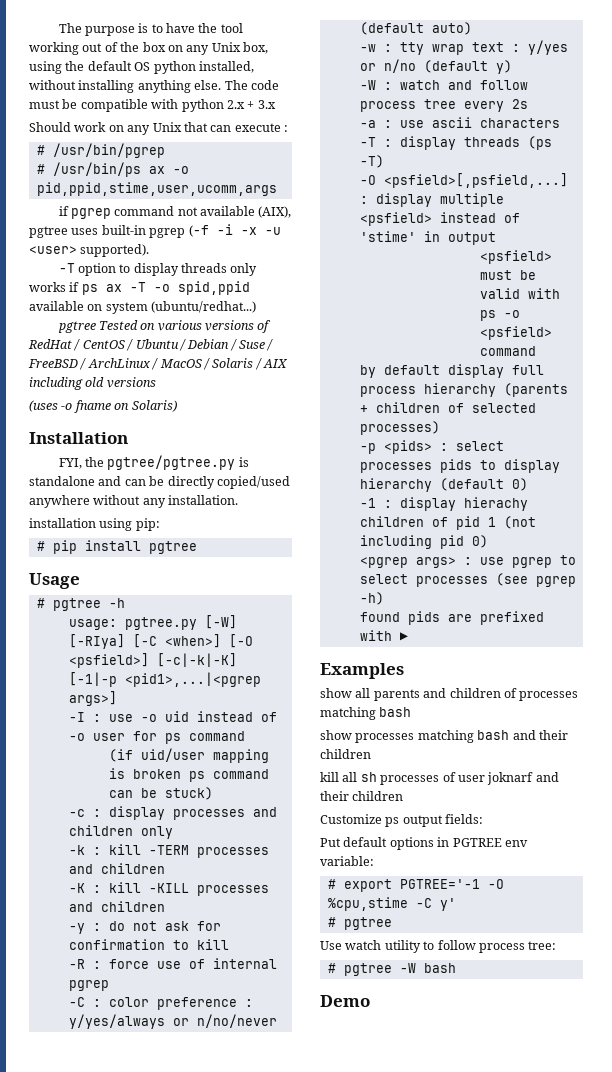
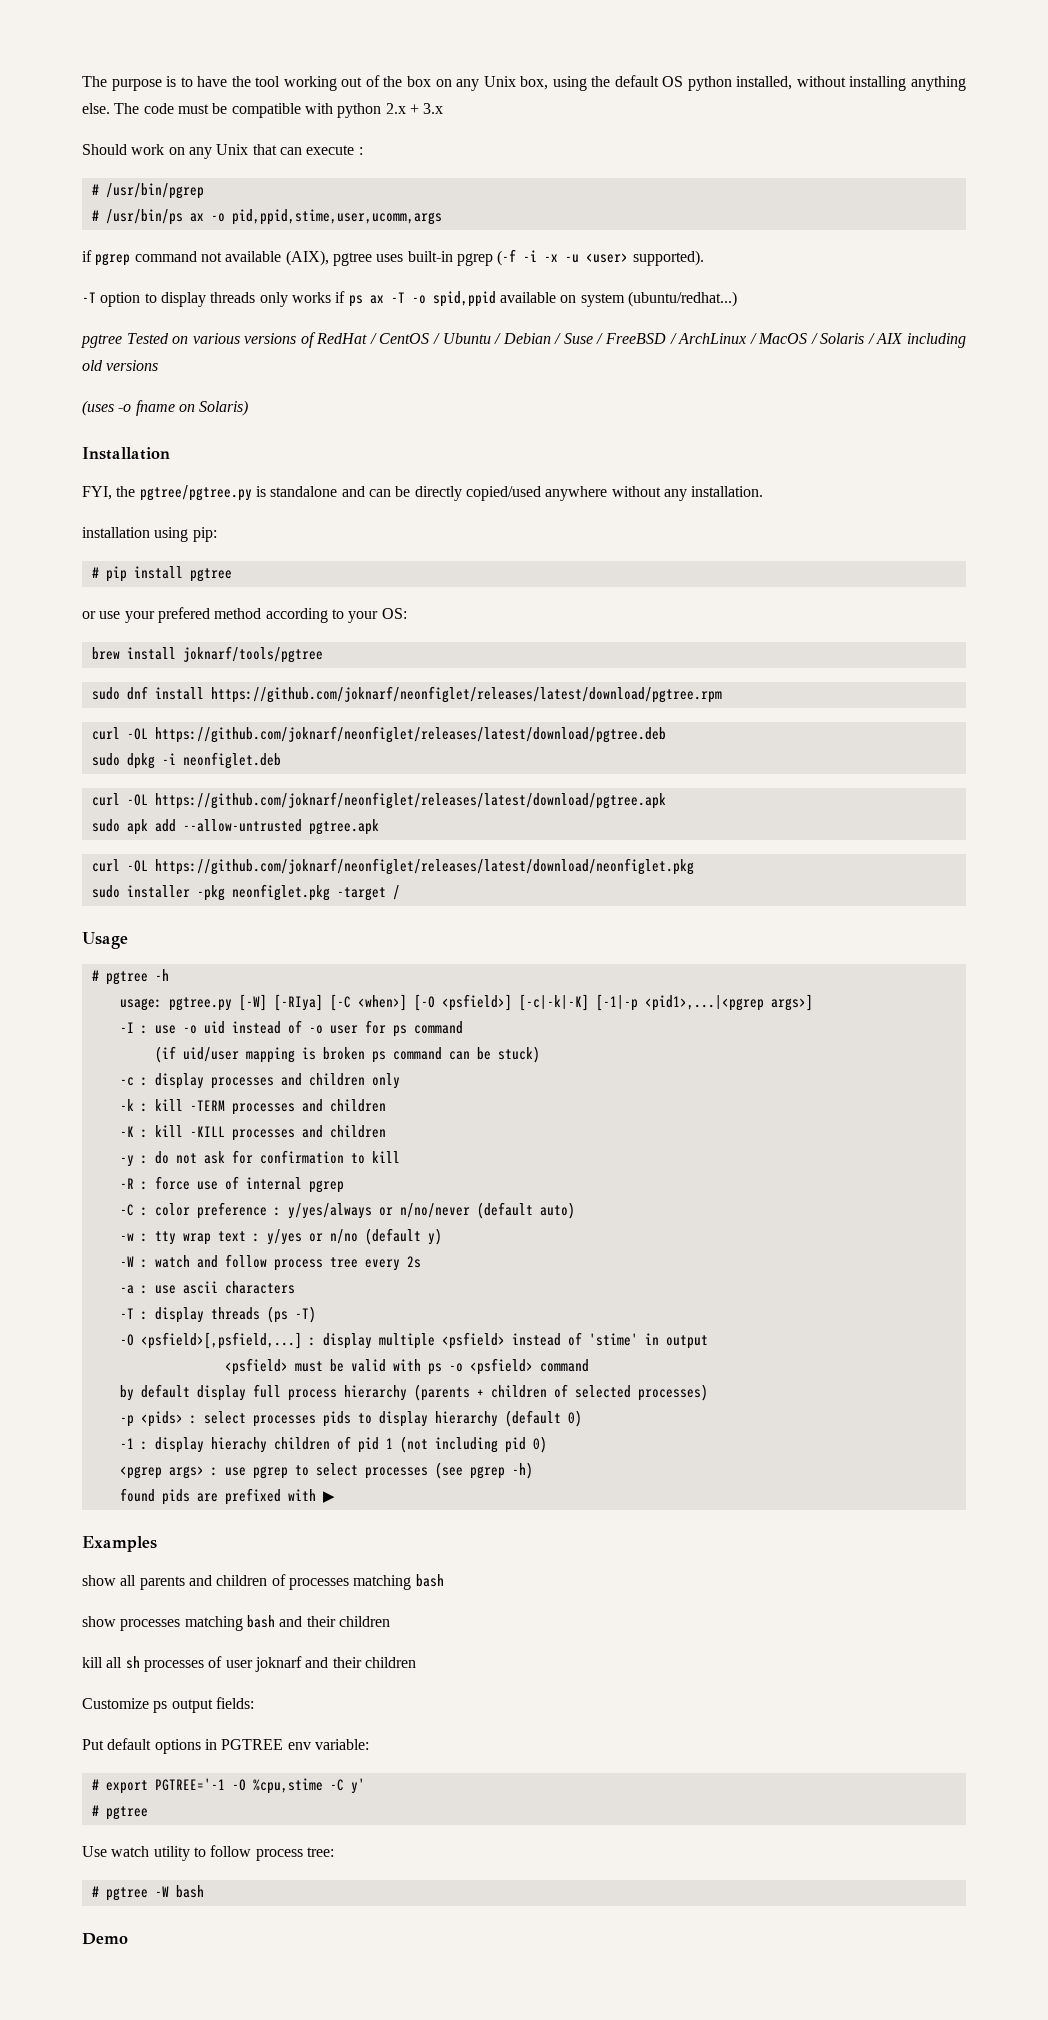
(197, 547) none -> [82,607,407,623] [91,646,323,663] [91,686,722,703] [91,726,666,743] [91,752,281,769] [91,792,666,809] [91,819,379,835] [91,858,694,875] [91,884,400,901] // or use your prefered method according to your OS: // brew install joknarf/tools/pgtree // sudo dnf install https://github.com/joknarf/neonfiglet/releases/latest/download/pgtree.rpm // curl -OL https://github.com/joknarf/neonfiglet/releases/latest/download/pgtree.deb // sudo dpkg -i neonfiglet.deb // curl -OL https://github.com/joknarf/neonfiglet/releases/latest/download/pgtree.apk // sudo apk add --allow-untrusted pgtree.apk // curl -OL https://github.com/joknarf/neonfiglet/releases/latest/download/neonfiglet.pkg // sudo installer -pkg neonfiglet.pkg -target /

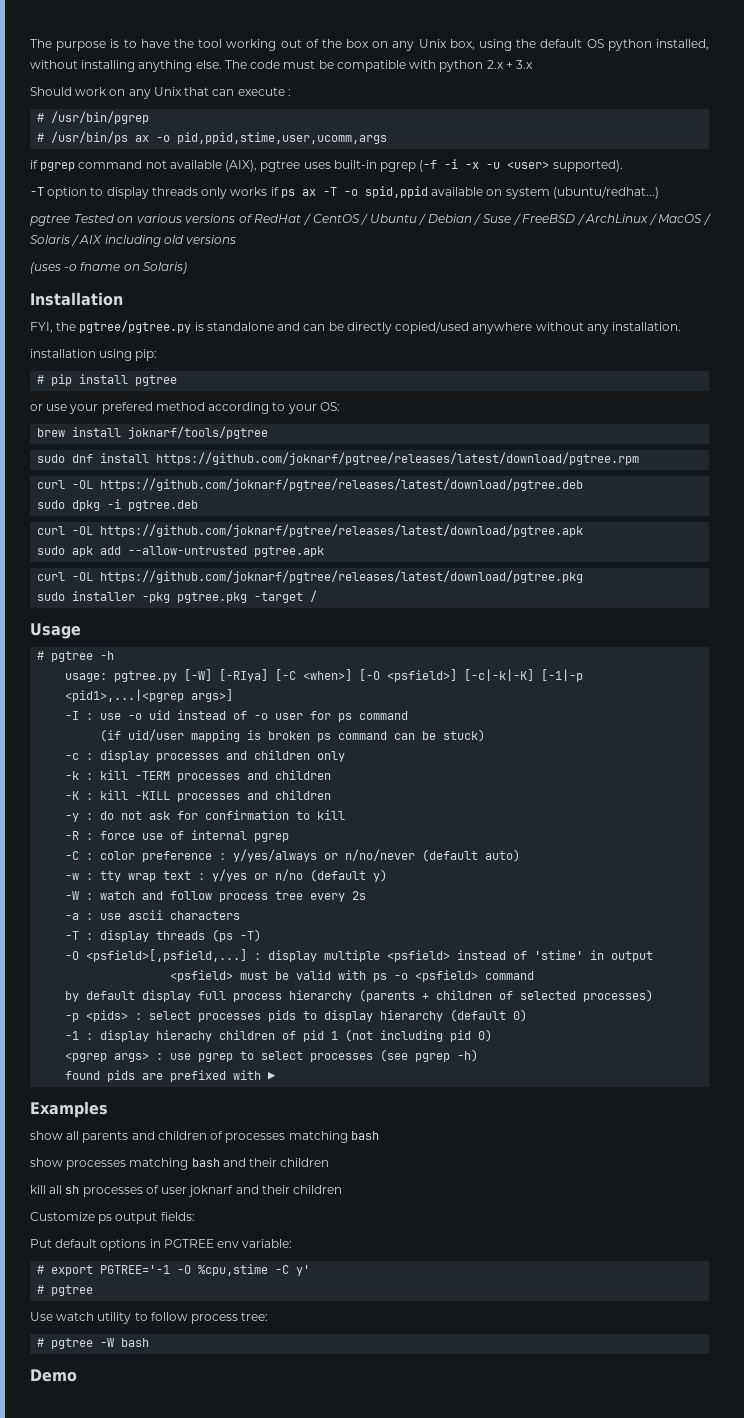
[210,686,722,703] [91,726,666,743] https://github.com/joknarf/neonfiglet/releases/latest/download/pgtree.rpm // curl -OL https://github.com/joknarf/neonfiglet/releases/latest/download/pgtree.deb -> [156,452,640,465] [37,478,584,491] https://github.com/joknarf/pgtree/releases/latest/download/pgtree.rpm // curl -OL https://github.com/joknarf/pgtree/releases/latest/download/pgtree.deb
[182,752,281,769] [91,792,666,809] neonfiglet.deb // curl -OL https://github.com/joknarf/neonfiglet/releases/latest/download/pgtree.apk -> [128,500,199,511] [37,524,584,537] pgtree.deb // curl -OL https://github.com/joknarf/pgtree/releases/latest/download/pgtree.apk
[154,858,694,875] https://github.com/joknarf/neonfiglet/releases/latest/download/neonfiglet.pkg -> [100,570,584,583] https://github.com/joknarf/pgtree/releases/latest/download/pgtree.pkg
[231,884,330,901] neonfiglet.pkg -> [177,592,248,603] pgtree.pkg

